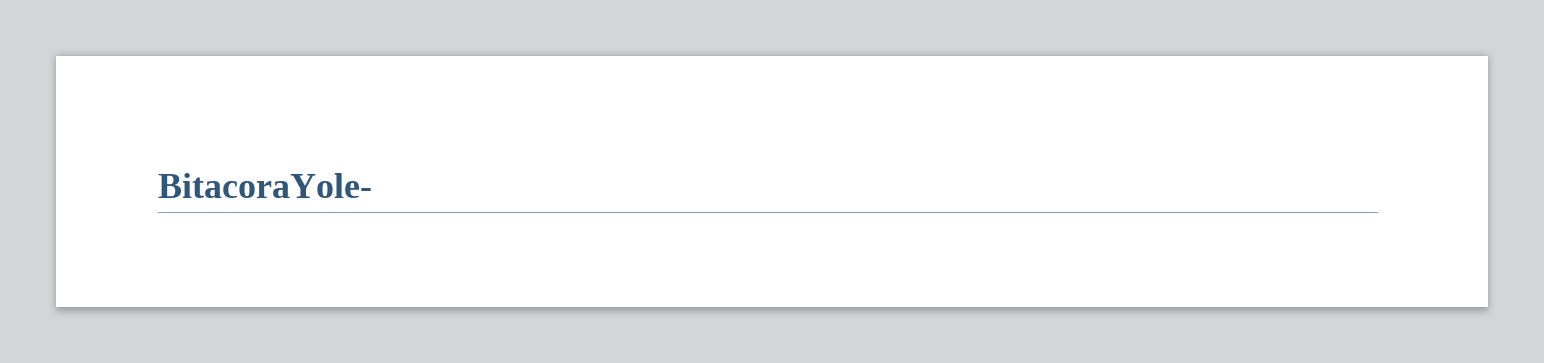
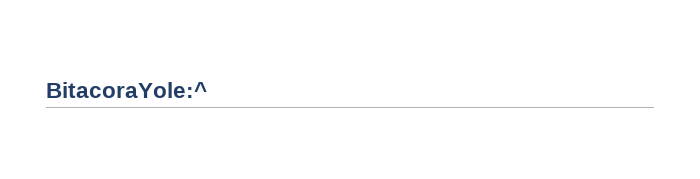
[158,173,372,198] BitacoraYole- -> [46,82,207,98] BitacoraYole:^

